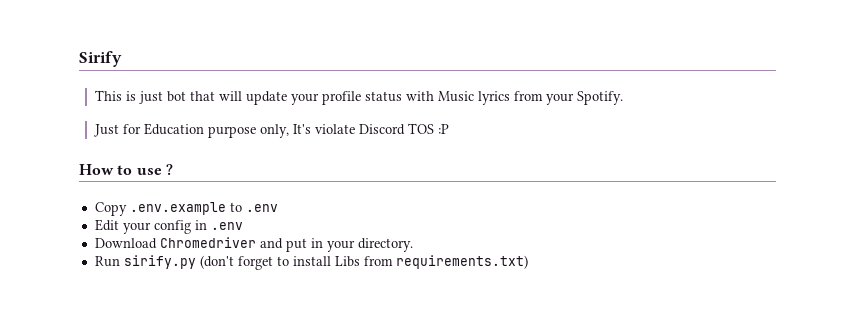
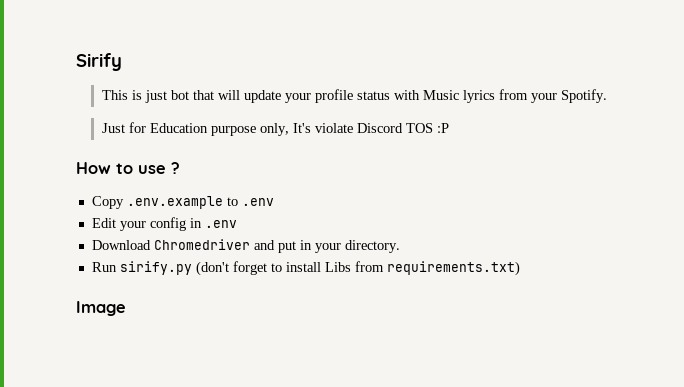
(528, 262) none -> [76,301,126,316] // Image

